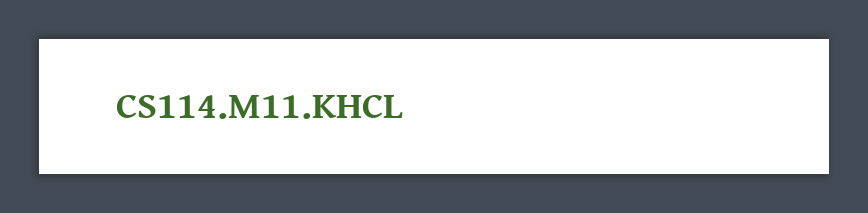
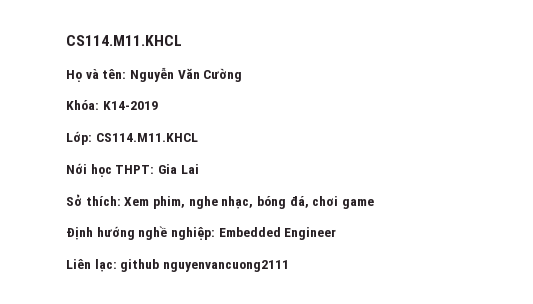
[116,94,403,119] CS114.M11.KHCL -> [66,35,182,46] [66,67,243,82] [66,100,158,110] [66,131,198,145] [66,163,199,177] [66,194,374,209] [66,226,337,240] [66,259,289,272] CS114.M11.KHCL // Họ và tên: Nguyễn Văn Cường // Khóa: K14-2019 // Lớp: CS114.M11.KHCL // Nới học THPT: Gia Lai // Sở thích: Xem phim, nghe nhạc, bóng đá, chơi game // Định hướng nghề nghiệp: Embedded Engineer // Liên lạc: github nguyenvancuong2111

